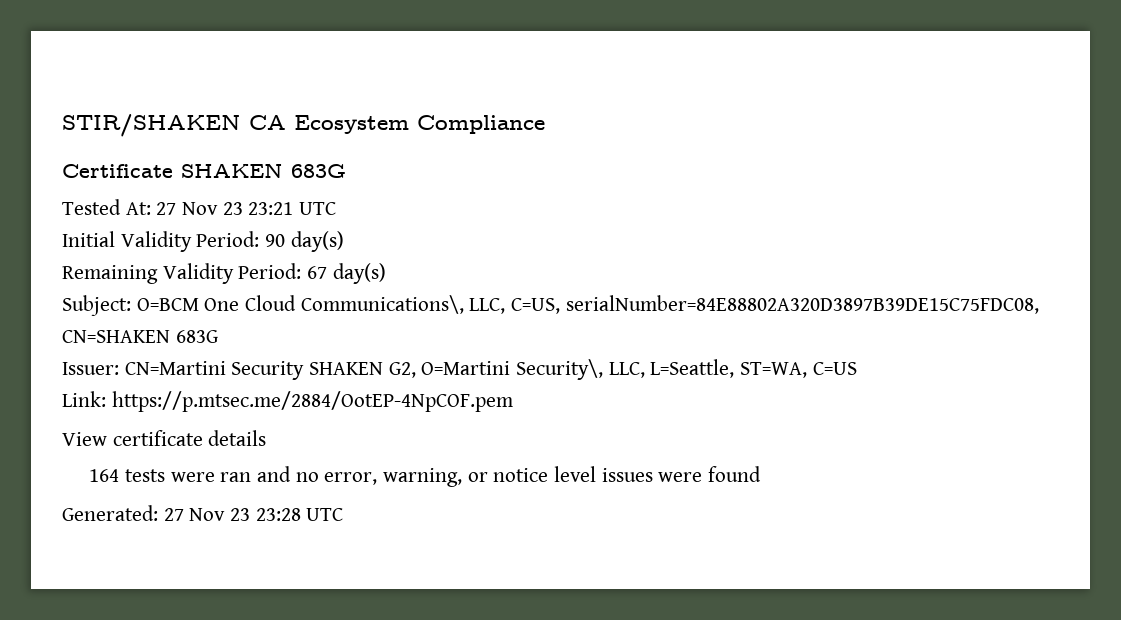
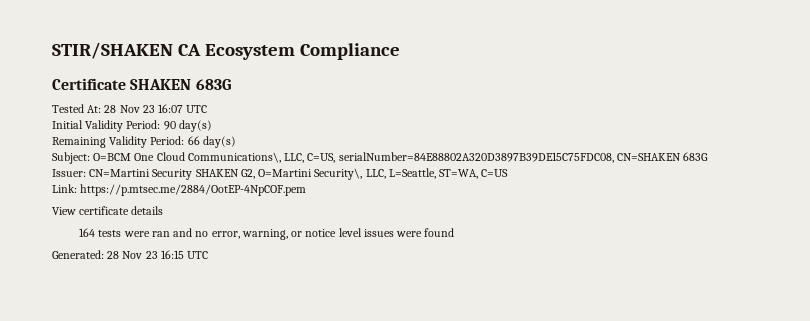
[156,202,294,215] 27 Nov 23 23:21 -> [104,104,184,113] 28 Nov 23 16:07
[307,266,328,279] 67 -> [187,136,200,145] 66
[163,508,301,521] 27 Nov 23 23:28 -> [107,250,184,259] 28 Nov 23 16:15

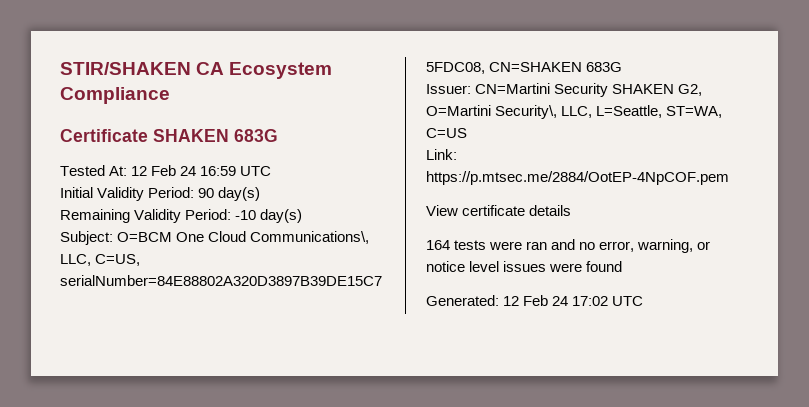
[104,104,184,113] 28 Nov 23 16:07 -> [131,165,237,176] 12 Feb 24 16:59
[187,136,200,145] 66 -> [235,210,257,220] -10
[107,250,184,259] 28 Nov 23 16:15 -> [503,295,609,306] 12 Feb 24 17:02

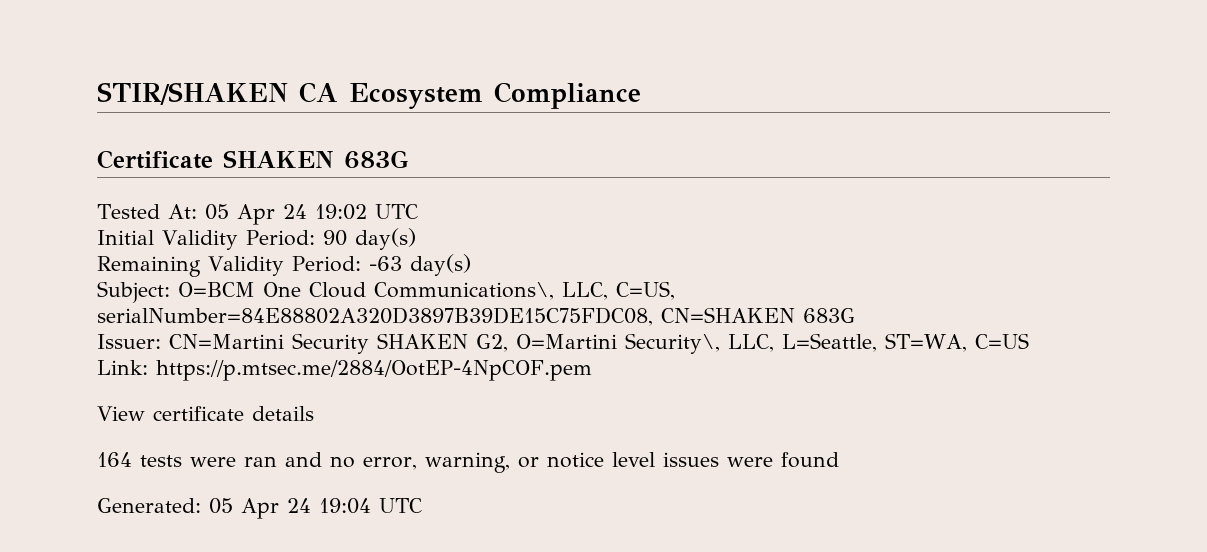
[131,165,237,176] 12 Feb 24 16:59 -> [204,204,367,225] 05 Apr 24 19:02
[235,210,257,220] -10 -> [368,256,402,271] -63
[503,295,609,306] 12 Feb 24 17:02 -> [209,498,371,519] 05 Apr 24 19:04

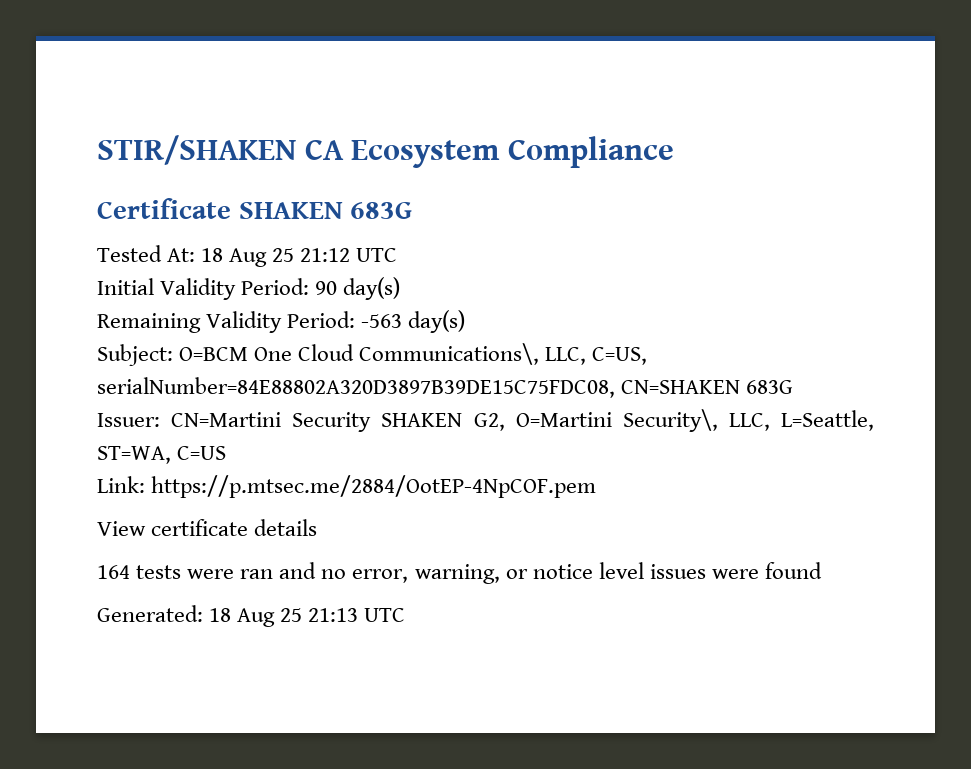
[204,204,367,225] 05 Apr 24 19:02 -> [201,248,351,267] 18 Aug 25 21:12
[368,256,402,271] -63 -> [361,314,403,328] -563
[209,498,371,519] 05 Apr 24 19:04 -> [209,608,359,627] 18 Aug 25 21:13

